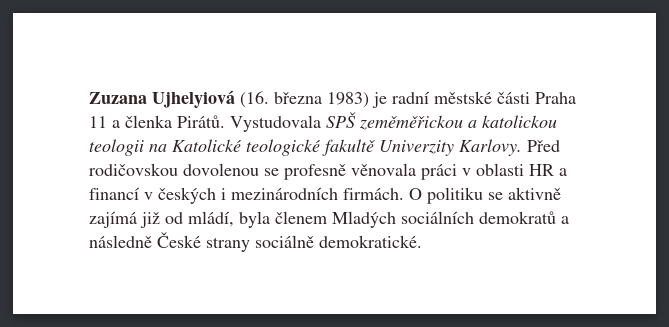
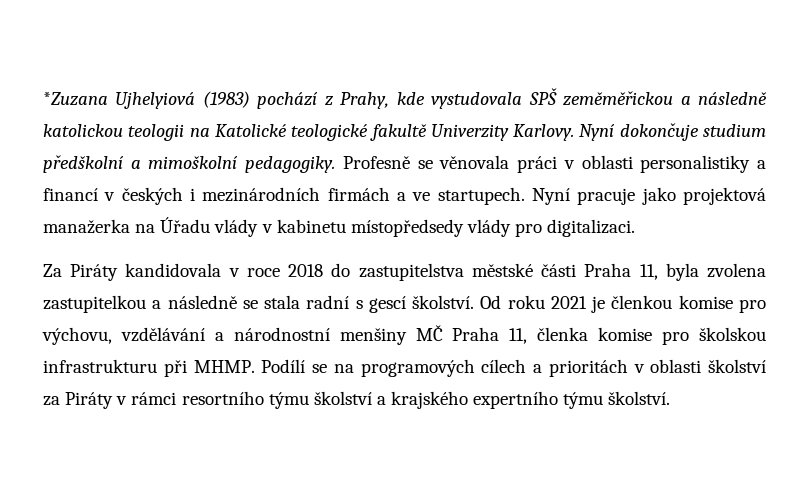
[89,90,576,108] [89,115,321,132] Zuzana Ujhelyiová (16. března 1983) je radní městské části Praha 11 a členka Pirátů. Vystudovala -> [43,91,523,109] *Zuzana Ujhelyiová (1983) pochází z Prahy, kde vystudovala
(477, 124) none -> [698,92,767,105] následně
[527,140,560,152] [89,163,346,180] Před rodičovskou dovolenou se profesně -> [579,123,766,141] [43,155,433,173] Nyní dokončuje studium předškolní a mimoškolní pedagogiky. Profesně se
[529,164,554,176] HR -> [640,155,751,173] personalistiky
[343,187,561,204] [89,211,569,228] [89,232,422,252] firmách. O politiku se aktivně zajímá již od mládí, byla členem Mladých sociálních demokratů a následně České strany sociálně demokratické. -> [327,187,767,205] [43,217,636,237] [43,263,767,281] [43,295,766,313] [42,325,767,345] [43,359,766,377] [43,391,671,409] firmách a ve startupech. Nyní pracuje jako projektová manažerka na Úřadu vlády v kabinetu místopředsedy vlády pro digitalizaci. // Za Piráty kandidovala v roce 2018 do zastupitelstva městské části Praha 11, byla zvolena zastupitelkou a následně se stala radní s gescí školství. Od roku 2021 je členkou komise pro výchovu, vzdělávání a národnostní menšiny MČ Praha 11, členka komise pro školskou infrastrukturu při MHMP. Podílí se na programových cílech a prioritách v oblasti školství za Piráty v rámci resortního týmu školství a krajského expertního týmu školství.

